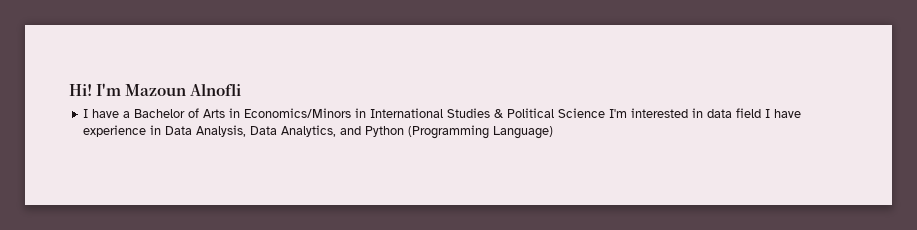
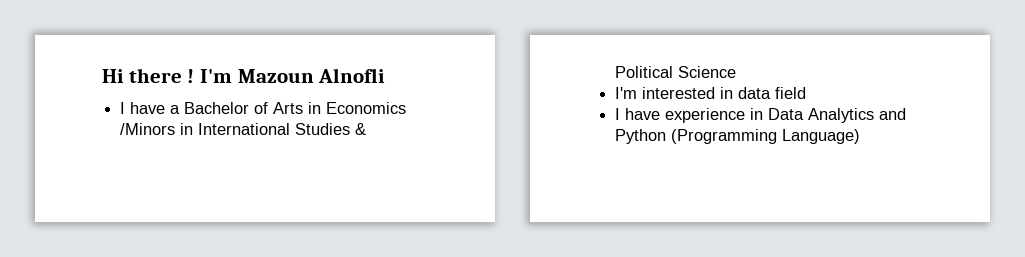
[69,84,92,96] Hi! -> [102,68,195,83] Hi there !
[244,108,352,118] Economics/Minors -> [326,102,407,114] [120,123,176,135] Economics /Minors
(606, 113) none -> (737, 72) //
(762, 113) none -> (807, 93) //
[196,125,337,137] Analysis, Data Analytics, -> [808,108,875,123] Analytics

